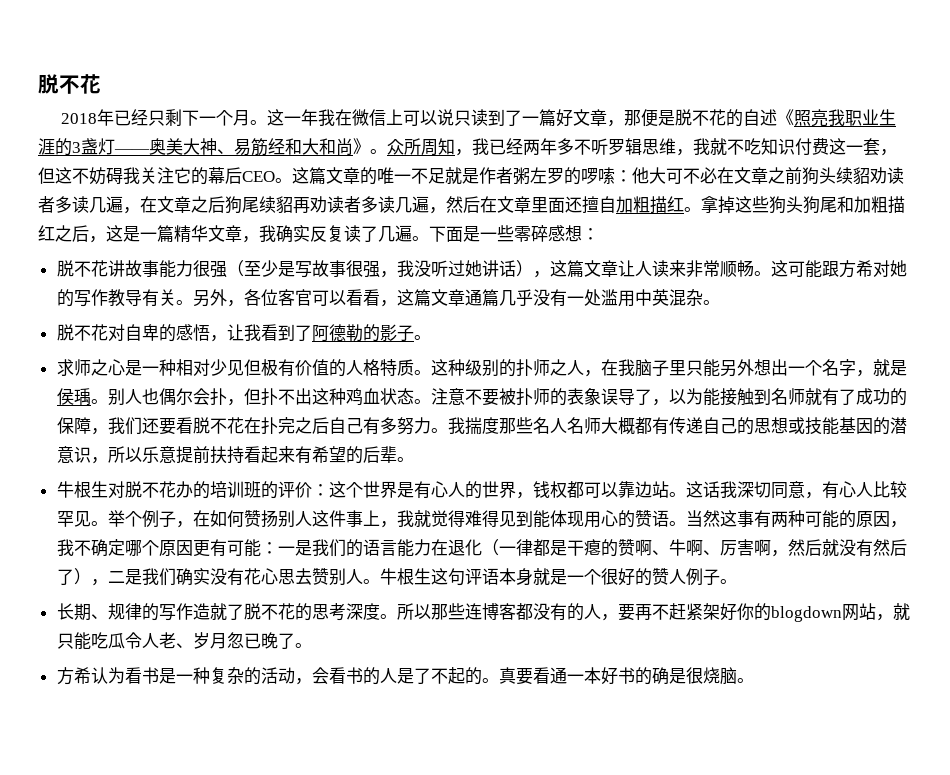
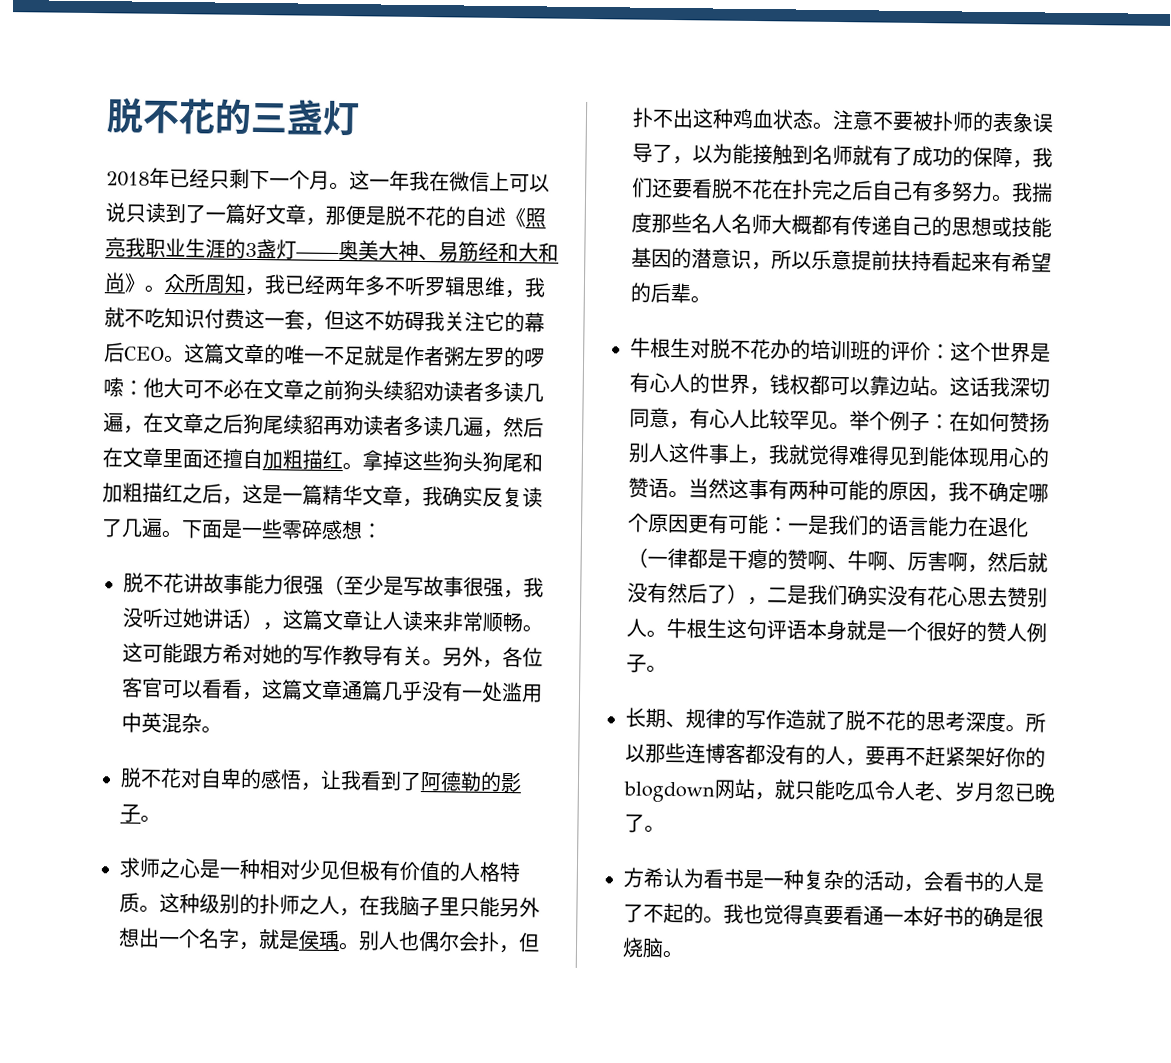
[38,74,101,94] 脱不花 -> [106,97,360,137] 脱不花的三盏灯
[175,521,193,528] ， -> [929,414,950,430] ：
(499, 680) none -> [723,903,804,925] 我也觉得

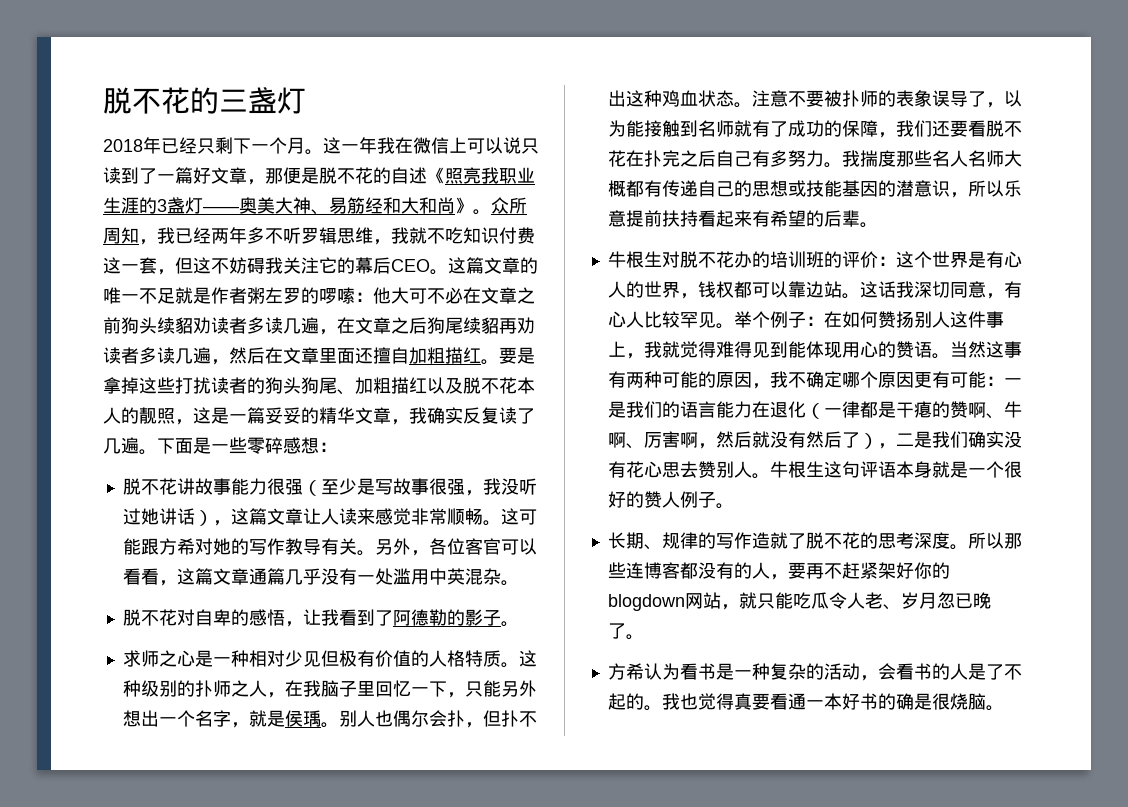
(363, 466) none -> [499,347,535,364] 要是
(443, 461) none -> [175,377,265,394] 打扰读者的
[522,452,543,473] [102,482,223,504] 和加粗描红之后 -> [337,377,535,395] [103,407,175,424] 、加粗描红以及脱不花本人的靓照
(323, 495) none -> [265,407,319,424] 妥妥的
(444, 621) none -> [374,508,411,525] 感觉
(460, 906) none -> [374,680,465,698] 回忆一下，

